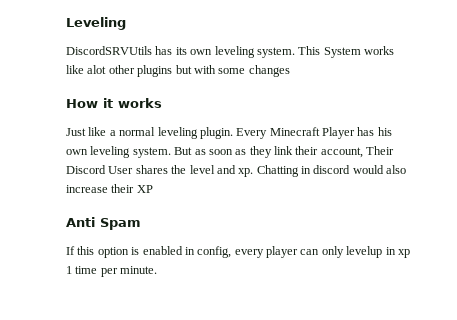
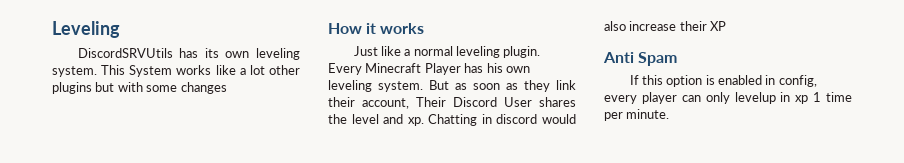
[87,65,107,74] alot -> [239,65,265,75] a lot

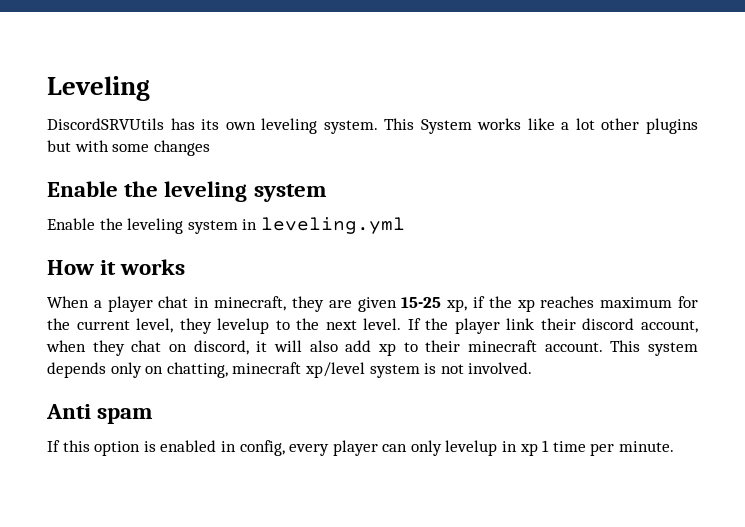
[328,23,425,34] [353,46,541,58] [328,63,530,75] [328,80,576,92] [328,97,576,109] [328,114,576,126] [604,21,727,31] How it works // Just like a normal leveling plugin. Every Minecraft Player has his own leveling system. But as soon as they link their account, Their Discord User shares the level and xp. Chatting in discord would also increase their XP -> [47,181,327,202] [47,217,405,234] [47,259,186,275] [47,296,698,312] [47,318,698,334] [46,340,698,356] [47,362,533,378] Enable the leveling system // Enable the leveling system in leveling.yml // How it works // When a player chat in minecraft, they are given 15-25 xp, if the xp reaches maximum for the current level, they levelup to the next level. If the player link their discord account, when they chat on discord, it will also add xp to their minecraft account. This system depends only on chatting, minecraft xp/level system is not involved.
[638,52,678,66] Spam -> [97,408,154,424] spam

